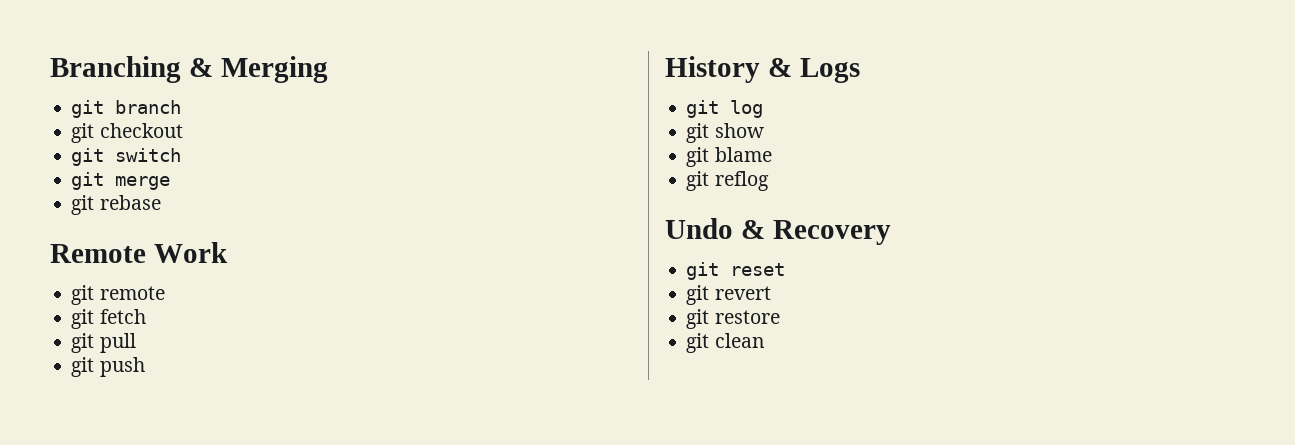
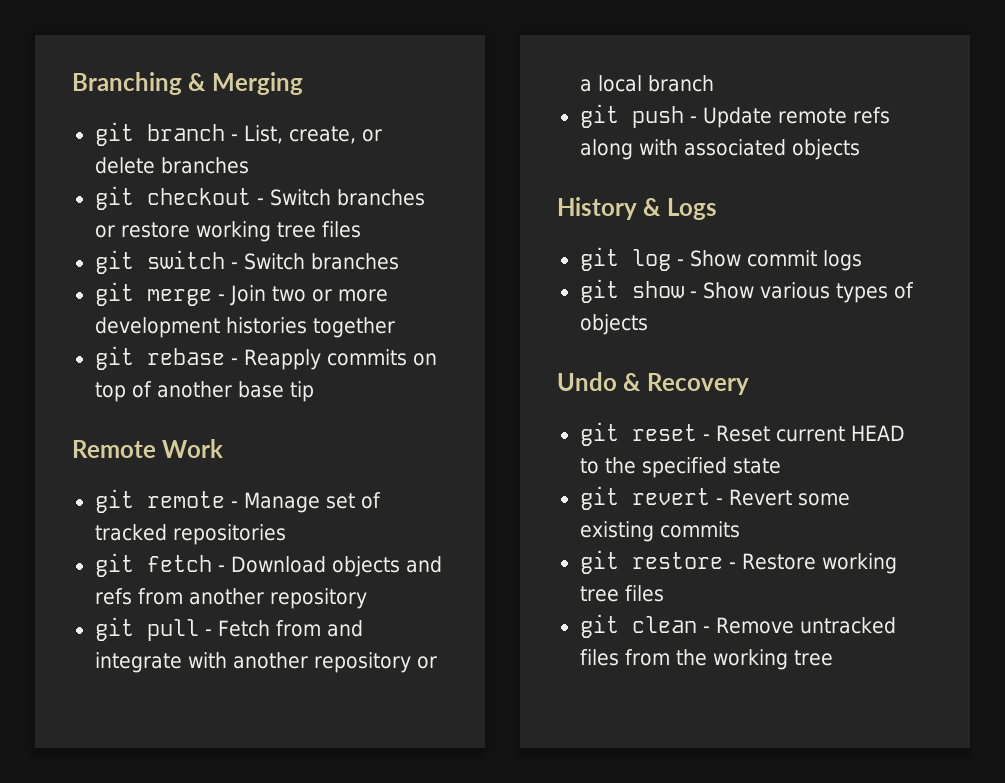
[71,123,183,143] // git checkout -> [230,125,382,144] [94,157,249,174] [94,186,425,210] [94,221,361,242] - List, create, or delete branches // git checkout - Switch branches or restore working tree files
(182, 155) none -> [230,253,399,270] - Switch branches
[71,195,161,215] [50,242,228,263] [71,285,165,305] [71,309,146,329] [71,333,136,353] [71,357,145,377] // git rebase // Remote Work // git remote // git fetch // git pull // git push -> [217,285,388,306] [94,317,395,338] [94,346,437,370] [94,381,314,402] [72,439,224,458] [94,489,381,513] [94,524,286,545] [94,553,442,577] [94,588,367,609] [94,617,363,641] [94,652,437,673] [579,75,714,92] [579,104,890,128] [579,139,860,160] - Join two or more development histories together // git rebase - Reapply commits on top of another base tip // Remote Work // git remote - Manage set of tracked repositories // git fetch - Download objects and refs from another repository // git pull - Fetch from and integrate with another repository or a local branch // git push - Update remote refs along with associated objects
[686,123,764,143] [686,147,772,167] [686,171,769,191] // git show // git blame // git reflog -> [676,250,862,271] [579,279,914,303] [579,314,648,335] - Show commit logs // git show - Show various types of objects
[686,285,771,305] [686,309,780,329] [686,333,765,353] // git revert // git restore // git clean -> [702,425,905,442] [579,457,781,478] [579,486,850,510] [579,521,740,542] [579,550,897,574] [579,585,664,602] [579,614,896,638] [579,649,833,670] - Reset current HEAD to the specified state // git revert - Revert some existing commits // git restore - Restore working tree files // git clean - Remove untracked files from the working tree

